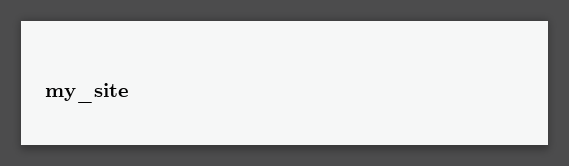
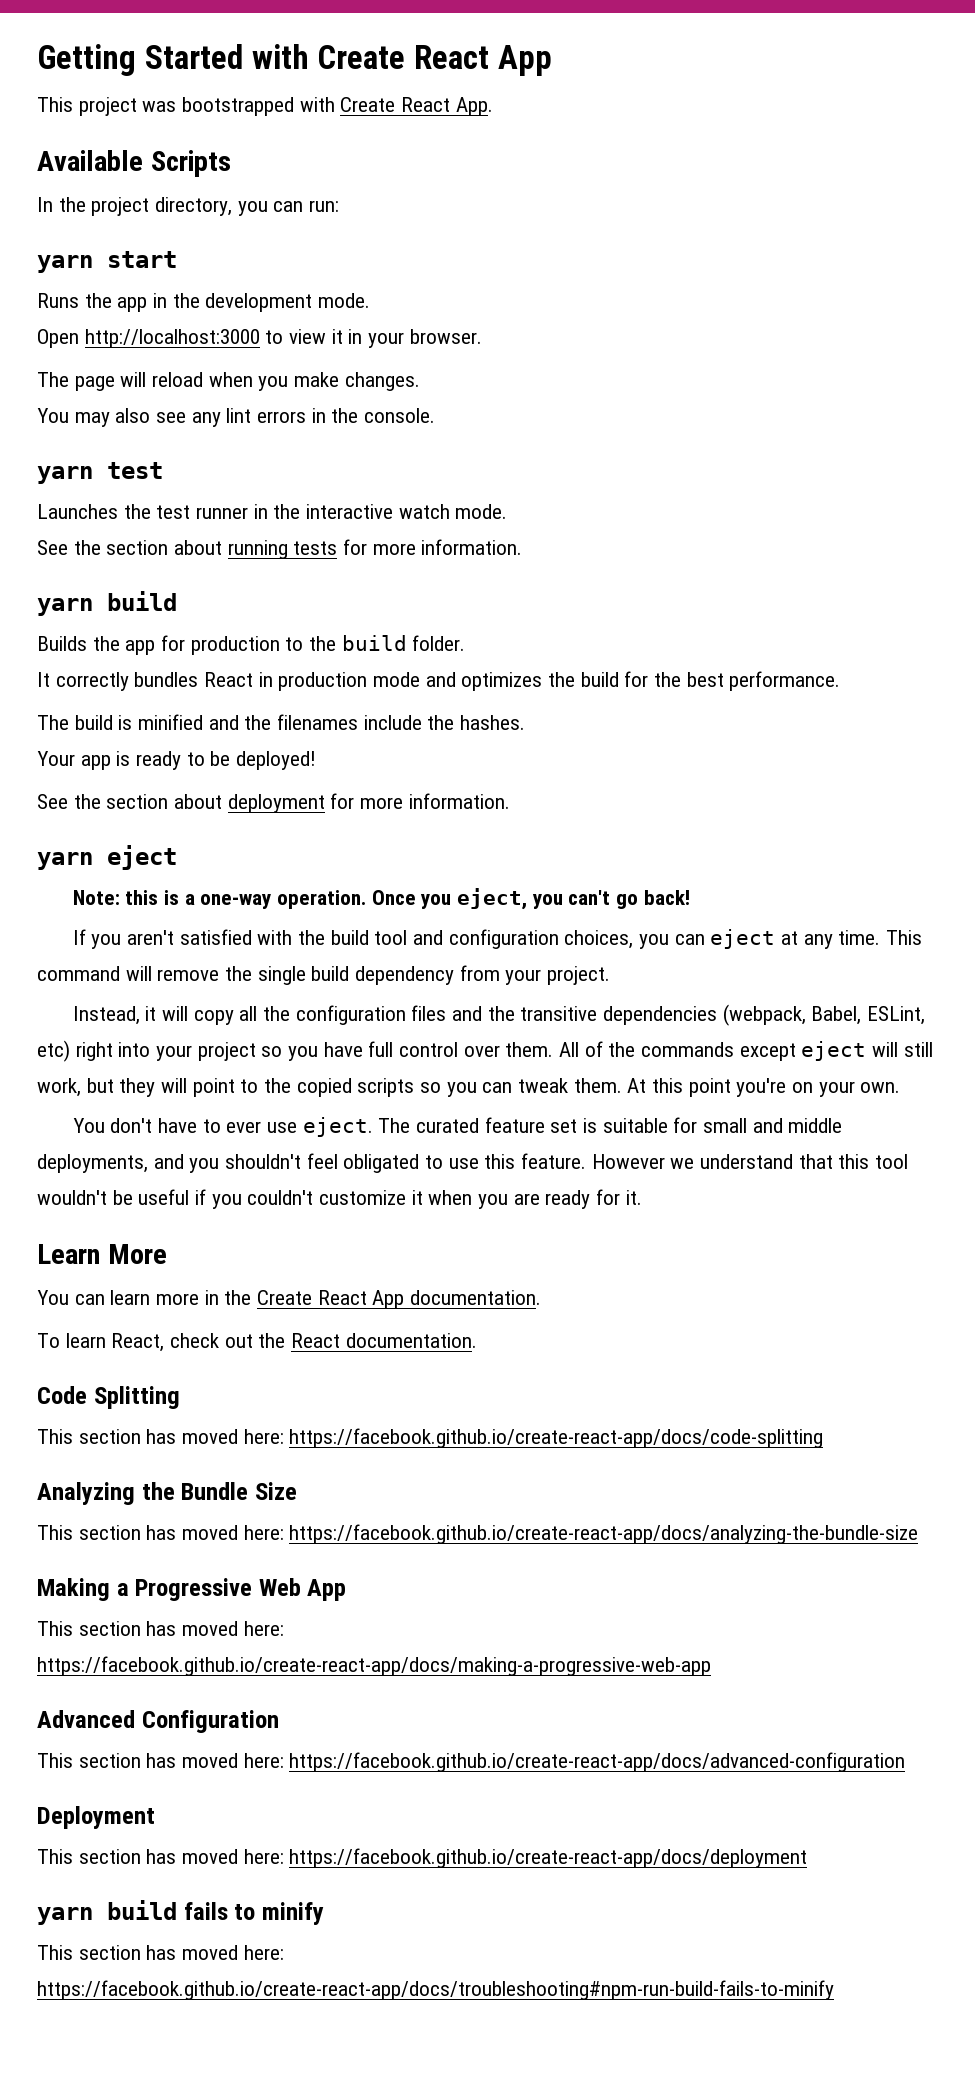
[45,83,129,103] my_site -> [37,44,552,76] [37,97,493,116] [37,150,231,177] [37,197,340,216] [37,251,177,273] [37,293,371,312] [37,329,482,348] [37,372,420,391] [37,408,436,427] [37,462,163,484] [37,504,508,519] [37,539,523,559] [37,591,177,616] [37,635,466,655] [37,671,841,691] [37,714,526,730] [37,751,317,770] [37,793,510,813] [37,845,177,870] [72,888,690,910] [72,929,923,949] [37,965,611,985] [72,1004,926,1026] [37,1040,933,1062] [37,1078,901,1097] [72,1117,843,1137] [37,1153,909,1173] [37,1189,642,1209] [37,1244,167,1264] [37,1290,542,1309] [37,1333,477,1352] [37,1386,180,1409] [37,1428,824,1448] [37,1482,297,1505] [37,1524,919,1544] [37,1578,347,1601] [37,1621,284,1636] [37,1656,711,1676] [37,1710,279,1733] [37,1752,906,1772] [37,1806,155,1829] [37,1848,808,1868] [37,1900,324,1925] [37,1945,284,1960] [37,1980,834,2000] Getting Started with Create React App // This project was bootstrapped with Create React App. // Available Scripts // In the project directory, you can run: // yarn start // Runs the app in the development mode. // Open http://localhost:3000 to view it in your browser. // The page will reload when you make changes. // You may also see any lint errors in the console. // yarn test // Launches the test runner in the interactive watch mode. // See the section about running tests for more information. // yarn build // Builds the app for production to the build folder. // It correctly bundles React in production mode and optimizes the build for the best performance. // The build is minified and the filenames include the hashes. // Your app is ready to be deployed! // See the section about deployment for more information. // yarn eject // Note: this is a one-way operation. Once you eject, you can't go back! // If you aren't satisfied with the build tool and configuration choices, you can eject at any time. This command will remove the single build dependency from your project. // Instead, it will copy all the configuration files and the transitive dependencies (webpack, Babel, ESLint, etc) right into your project so you have full control over them. All of the commands except eject will still work, but they will point to the copied scripts so you can tweak them. At this point you're on your own. // You don't have to ever use eject. The curated feature set is suitable for small and middle deployments, and you shouldn't feel obligated to use this feature. However we understand that this tool wouldn't be useful if you couldn't customize it when you are ready for it. // Learn More // You can learn more in the Create React App documentation. // To learn React, check out the React documentation. // Code Splitting // This section has moved here: https://facebook.github.io/create-react-app/docs/code-splitting // Analyzing the Bundle Size // This section has moved here: https://facebook.github.io/create-react-app/docs/analyzing-the-bundle-size // Making a Progressive Web App // This section has moved here: https://facebook.github.io/create-react-app/docs/making-a-progressive-web-app // Advanced Configuration // This section has moved here: https://facebook.github.io/create-react-app/docs/advanced-configuration // Deployment // This section has moved here: https://facebook.github.io/create-react-app/docs/deployment // yarn build fails to minify // This section has moved here: https://facebook.github.io/create-react-app/docs/troubleshooting#npm-run-build-fails-to-minify

